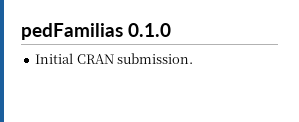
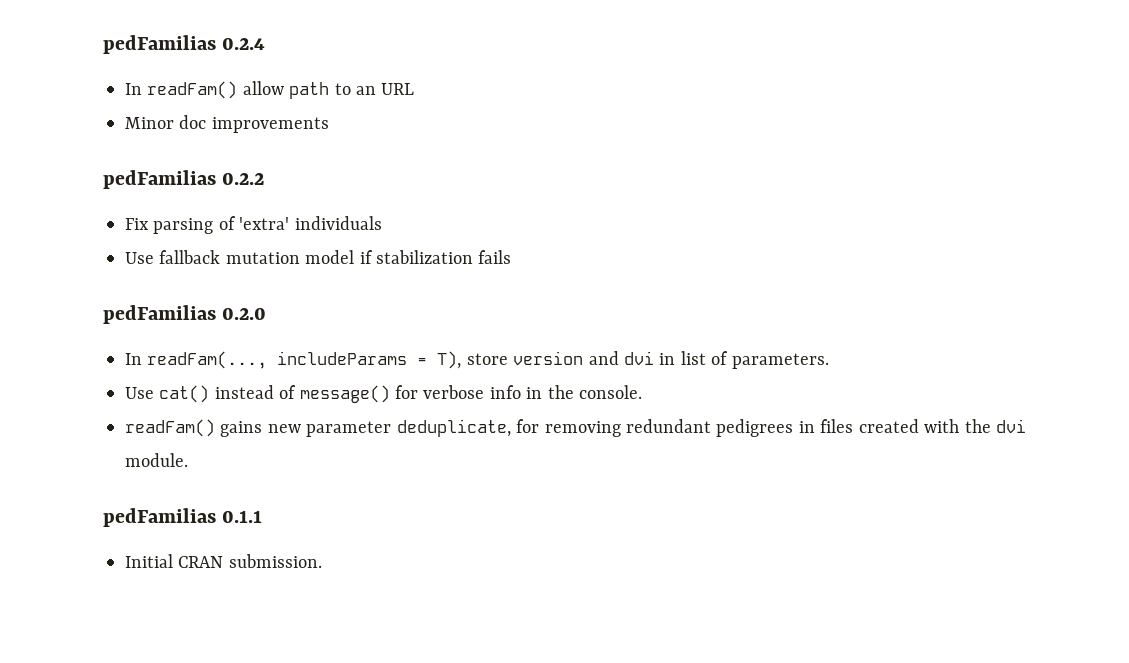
[21,23,171,40] pedFamilias 0.1.0 -> [103,35,266,54] [125,81,415,99] [125,115,329,133] [103,170,265,189] [125,216,382,234] [125,250,512,264] [103,305,267,324] [125,351,829,369] [125,385,642,403] [125,419,1027,437] [125,453,188,467] [103,508,263,527] pedFamilias 0.2.4 // In readFam() allow path to an URL // Minor doc improvements // pedFamilias 0.2.2 // Fix parsing of 'extra' individuals // Use fallback mutation model if stabilization fails // pedFamilias 0.2.0 // In readFam(..., includeParams = T), store version and dvi in list of parameters. // Use cat() instead of message() for verbose info in the console. // readFam() gains new parameter deduplicate, for removing redundant pedigrees in files created with the dvi module. // pedFamilias 0.1.1

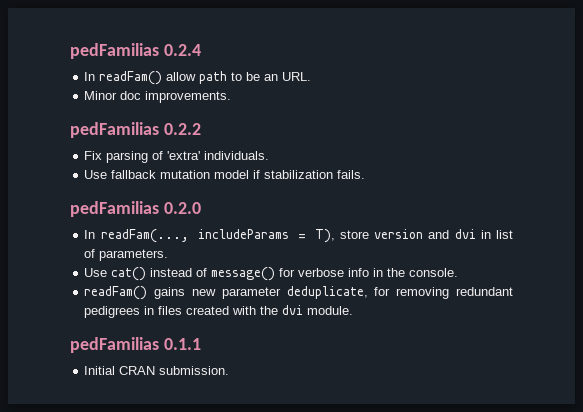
[356,83,415,95] an URL -> [246,72,312,81] be an URL.
[211,117,329,133] improvements -> [145,91,232,103] improvements.
[294,216,382,230] individuals -> [204,151,270,160] individuals.
[478,250,512,264] fails -> [337,170,366,179] fails.

